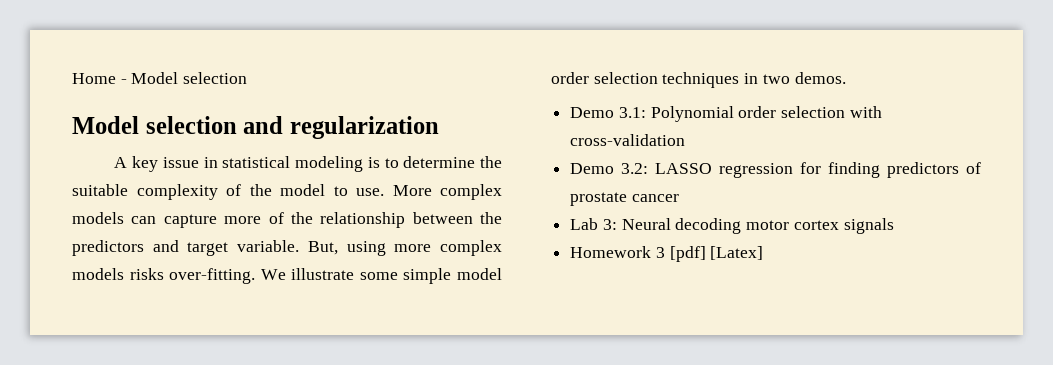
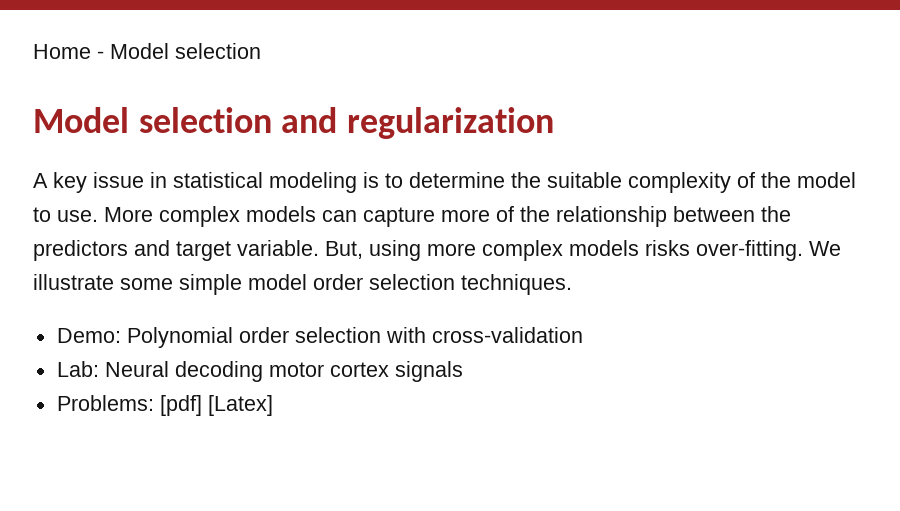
[662,72,846,88] [570,107,646,118] techniques in two demos. // Demo 3.1: -> [461,274,572,295] [56,328,121,343] techniques. // Demo:
[570,162,981,178] [570,192,679,206] [570,218,617,230] Demo 3.2: LASSO regression for finding predictors of prostate cancer // Lab 3: -> [56,361,99,377] Lab:
[570,246,665,258] Homework 3 -> [56,395,154,411] Problems:

